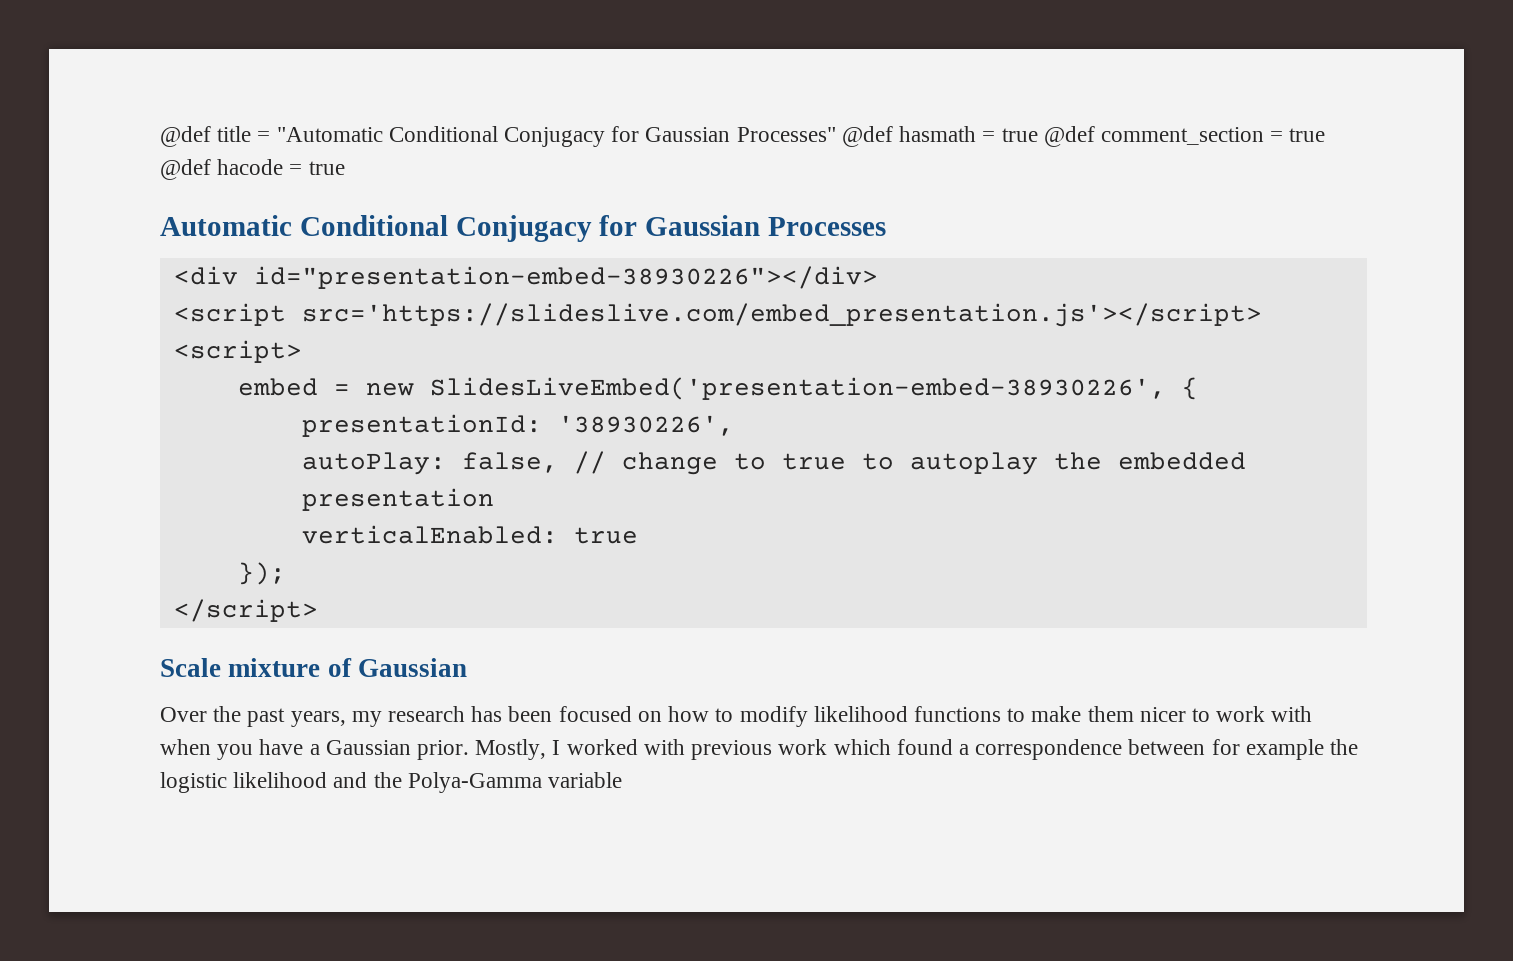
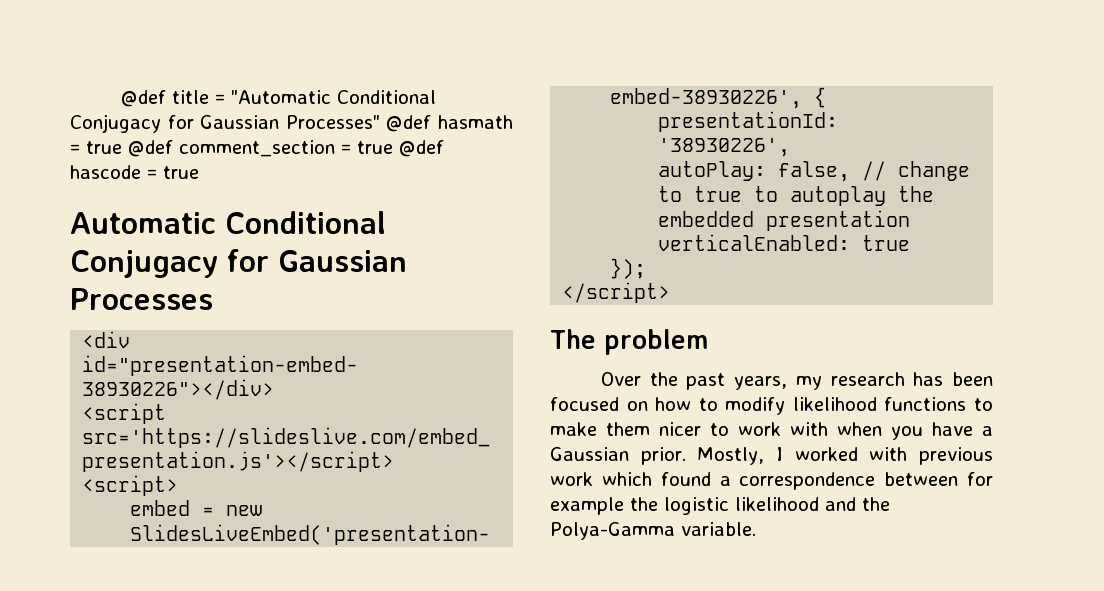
[217,159,284,175] hacode -> [70,165,141,179] hascode
[160,658,467,677] Scale mixture of Gaussian -> [550,329,708,355] The problem
[548,772,623,788] variable -> [681,522,756,536] variable.

